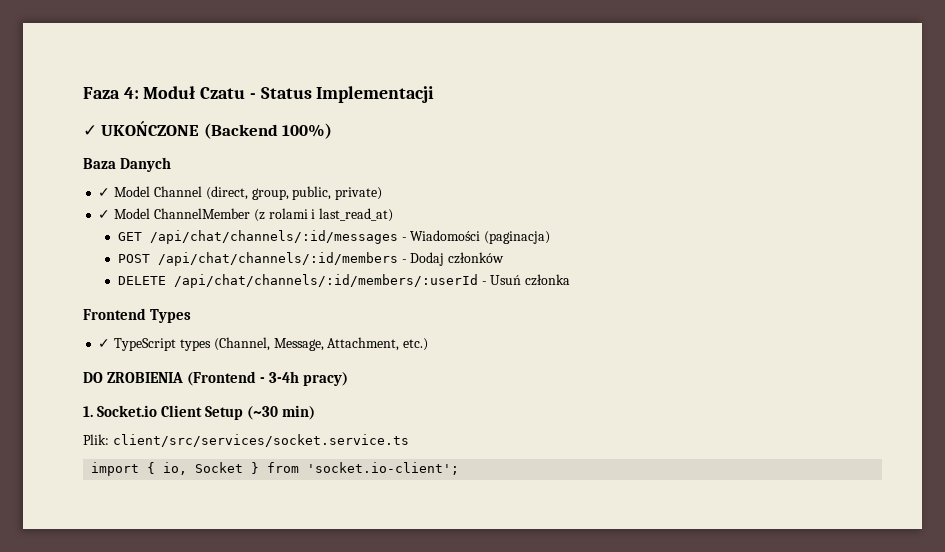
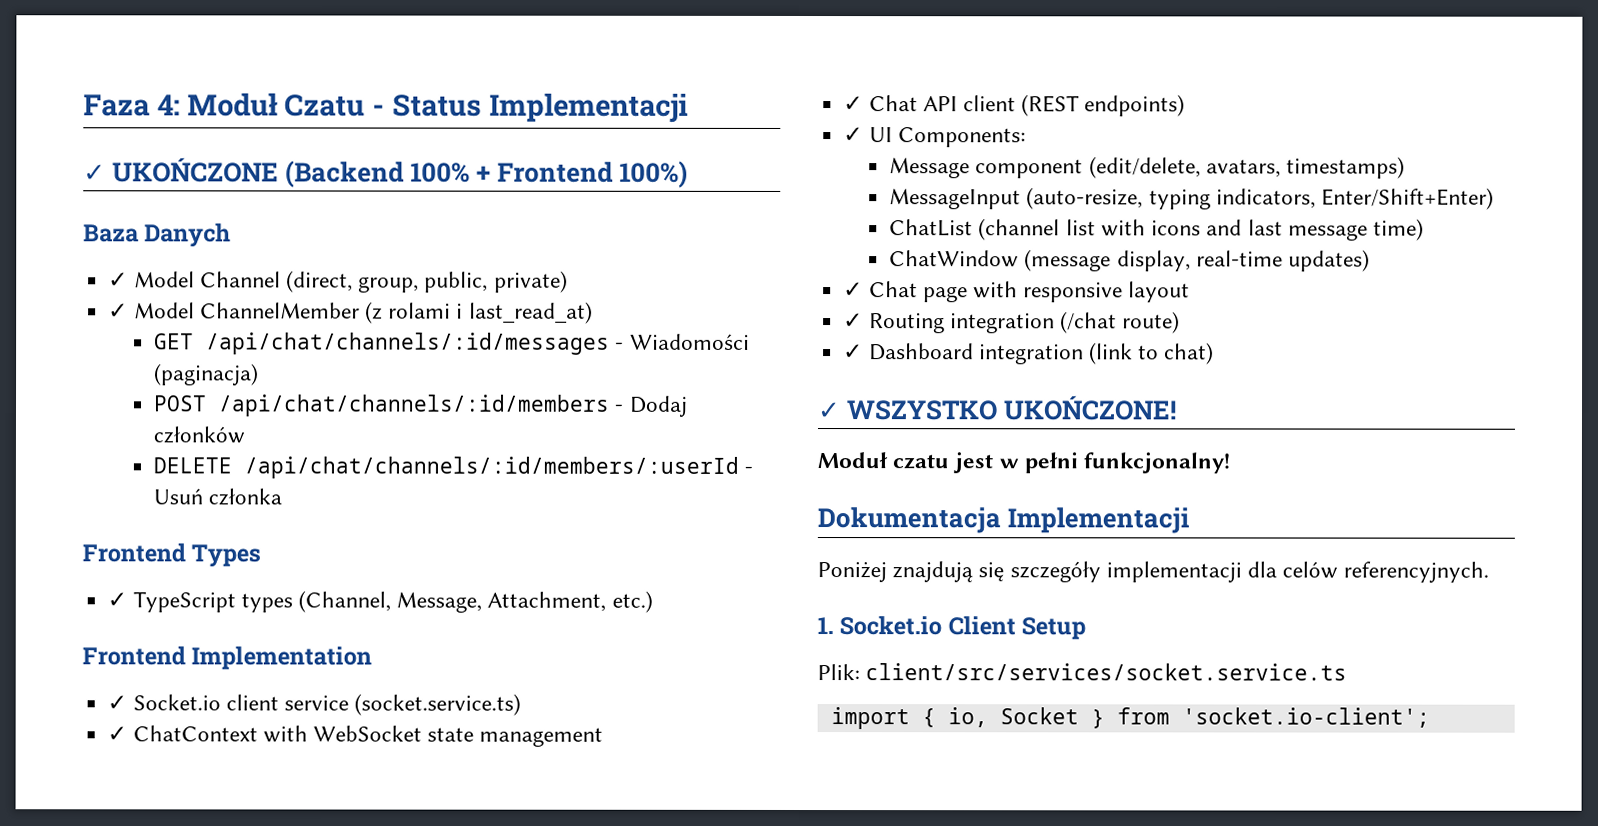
(278, 131) none -> [410,161,614,183] 100% + Frontend
[83,371,349,386] DO ZROBIENIA (Frontend - 3-4h pracy) -> [82,646,373,670] [107,693,522,716] [107,725,604,747] [843,94,1186,117] [843,127,1026,148] [889,156,1406,179] [889,187,1495,210] [889,218,1424,241] [889,249,1371,272] [843,281,1191,303] [843,311,1181,334] [843,342,1215,365] [817,395,1178,421] [817,452,1231,474] [817,507,1190,534] [817,561,1490,583] Frontend Implementation // ✓ Socket.io client service (socket.service.ts) // ✓ ChatContext with WebSocket state management // ✓ Chat API client (REST endpoints) // ✓ UI Components: // Message component (edit/delete, avatars, timestamps) // MessageInput (auto-resize, typing indicators, Enter/Shift+Enter) // ChatList (channel list with icons and last message time) // ChatWindow (message display, real-time updates) // ✓ Chat page with responsive layout // ✓ Routing integration (/chat route) // ✓ Dashboard integration (link to chat) // ✓ WSZYSTKO UKOŃCZONE! // Moduł czatu jest w pełni funkcjonalny! // Dokumentacja Implementacji // Poniżej znajdują się szczegóły implementacji dla celów referencyjnych.
[247,405,316,420] (~30 min) -> (1087, 628) none

